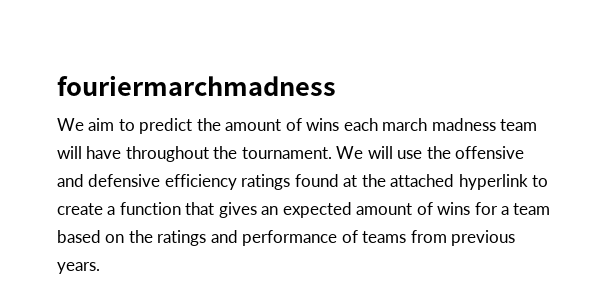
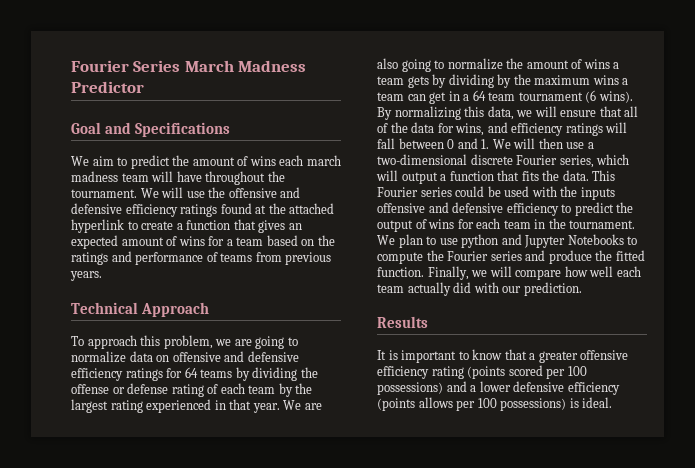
[57,75,336,96] fouriermarchmadness -> [71,60,307,72] [71,81,144,93] [71,122,231,137] Fourier Series March Madness Predictor // Goal and Specifications
(100, 268) none -> [71,302,210,317] [71,335,298,349] [71,351,299,363] [71,367,318,381] [71,383,313,397] [71,399,322,413] [377,58,620,72] [377,74,629,88] [377,90,633,104] [377,106,639,120] [377,122,628,136] [377,138,594,149] [377,154,630,168] [376,170,616,184] [377,186,615,200] [377,202,634,216] [377,218,636,232] [377,234,638,248] [377,250,645,264] [377,266,641,280] [377,282,582,296] [377,316,428,328] [377,349,629,363] [377,365,587,379] [377,381,620,395] [377,397,613,411] // Technical Approach // To approach this problem, we are going to normalize data on offensive and defensive efficiency ratings for 64 teams by dividing the offense or defense rating of each team by the largest rating experienced in that year. We are also going to normalize the amount of wins a team gets by dividing by the maximum wins a team can get in a 64 team tournament (6 wins). By normalizing this data, we will ensure that all of the data for wins, and efficiency ratings will fall between 0 and 1. We will then use a two-dimensional discrete Fourier series, which will output a function that fits the data. This Fourier series could be used with the inputs offensive and defensive efficiency to predict the output of wins for each team in the tournament. We plan to use python and Jupyter Notebooks to compute the Fourier series and produce the fitted function. Finally, we will compare how well each team actually did with our prediction. // Results // It is important to know that a greater offensive efficiency rating (points scored per 100 possessions) and a lower defensive efficiency (points allows per 100 possessions) is ideal.

